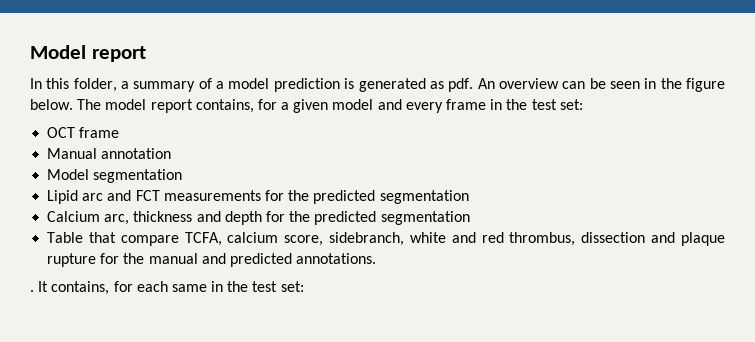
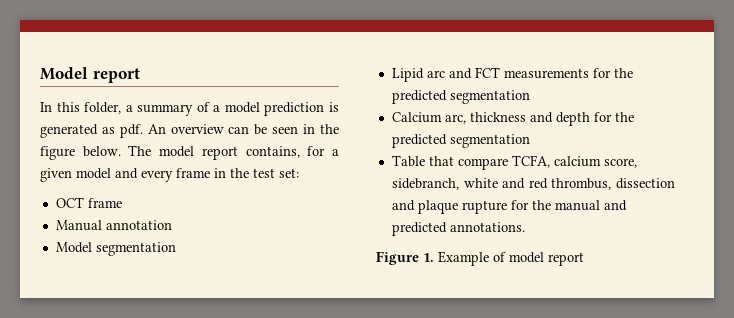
[30,281,304,295] . It contains, for each same in the test set: -> [376,251,584,266] Figure 1. Example of model report

